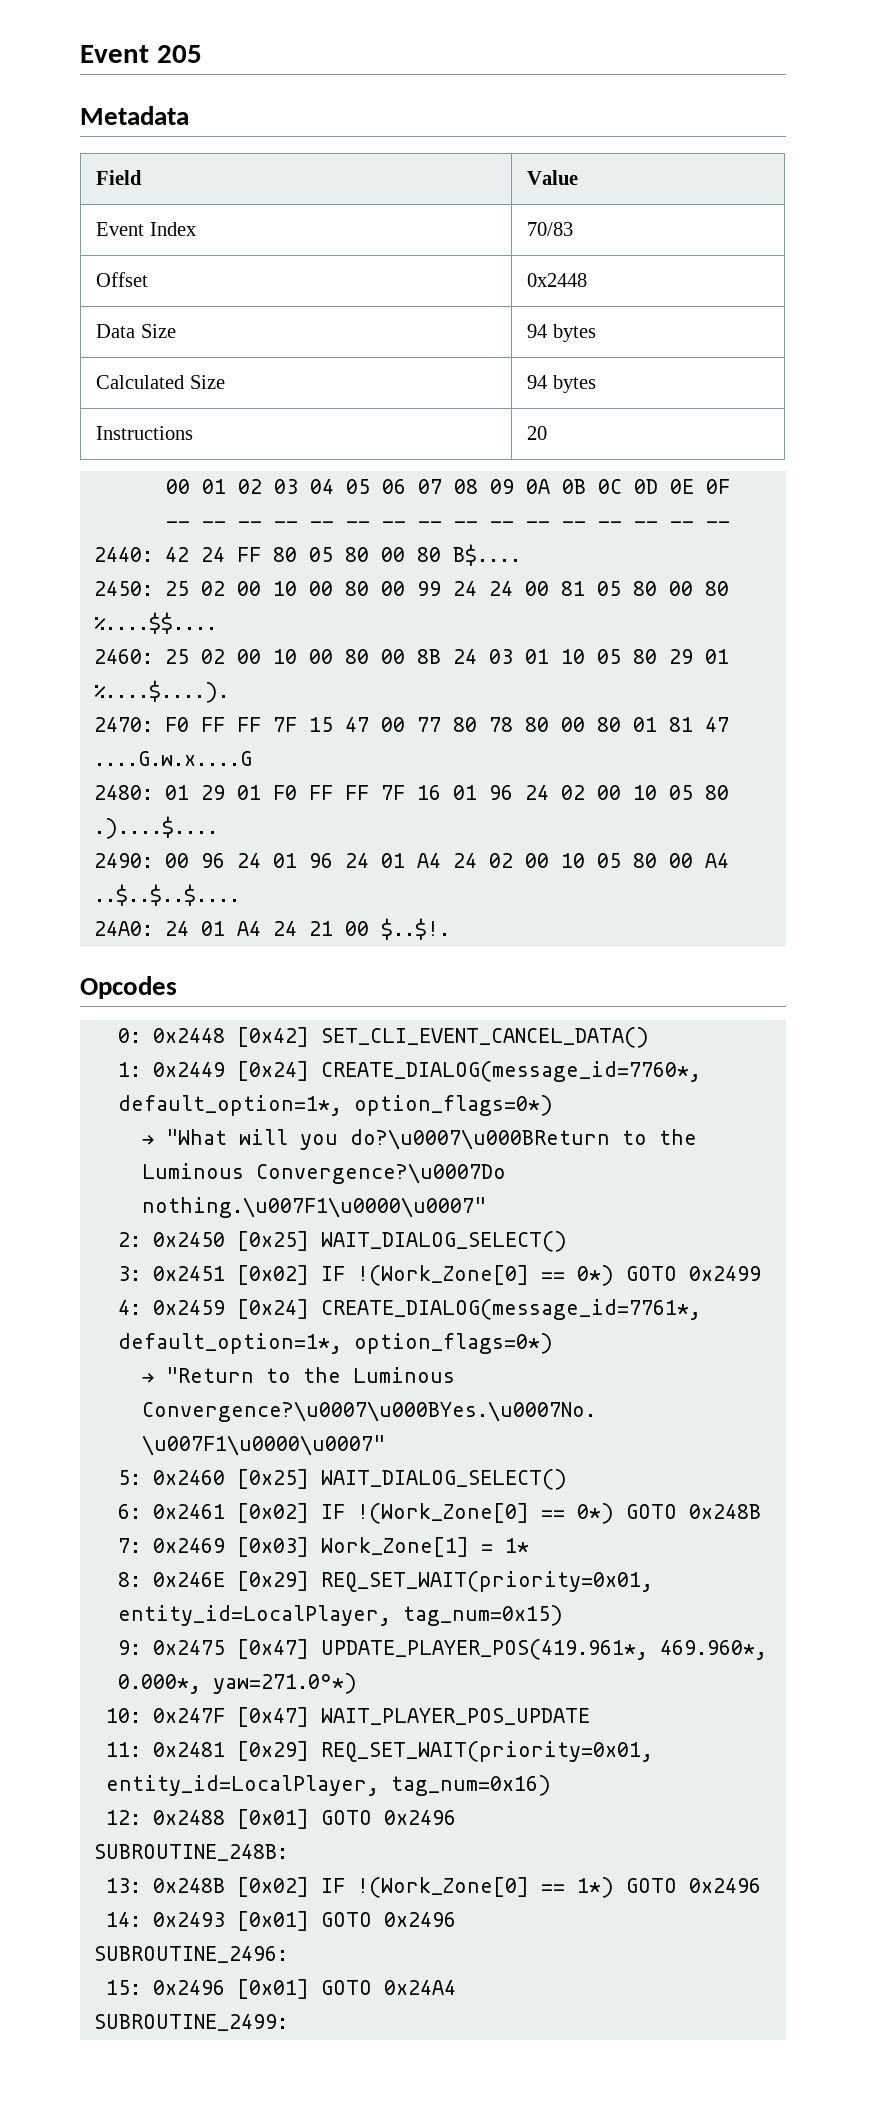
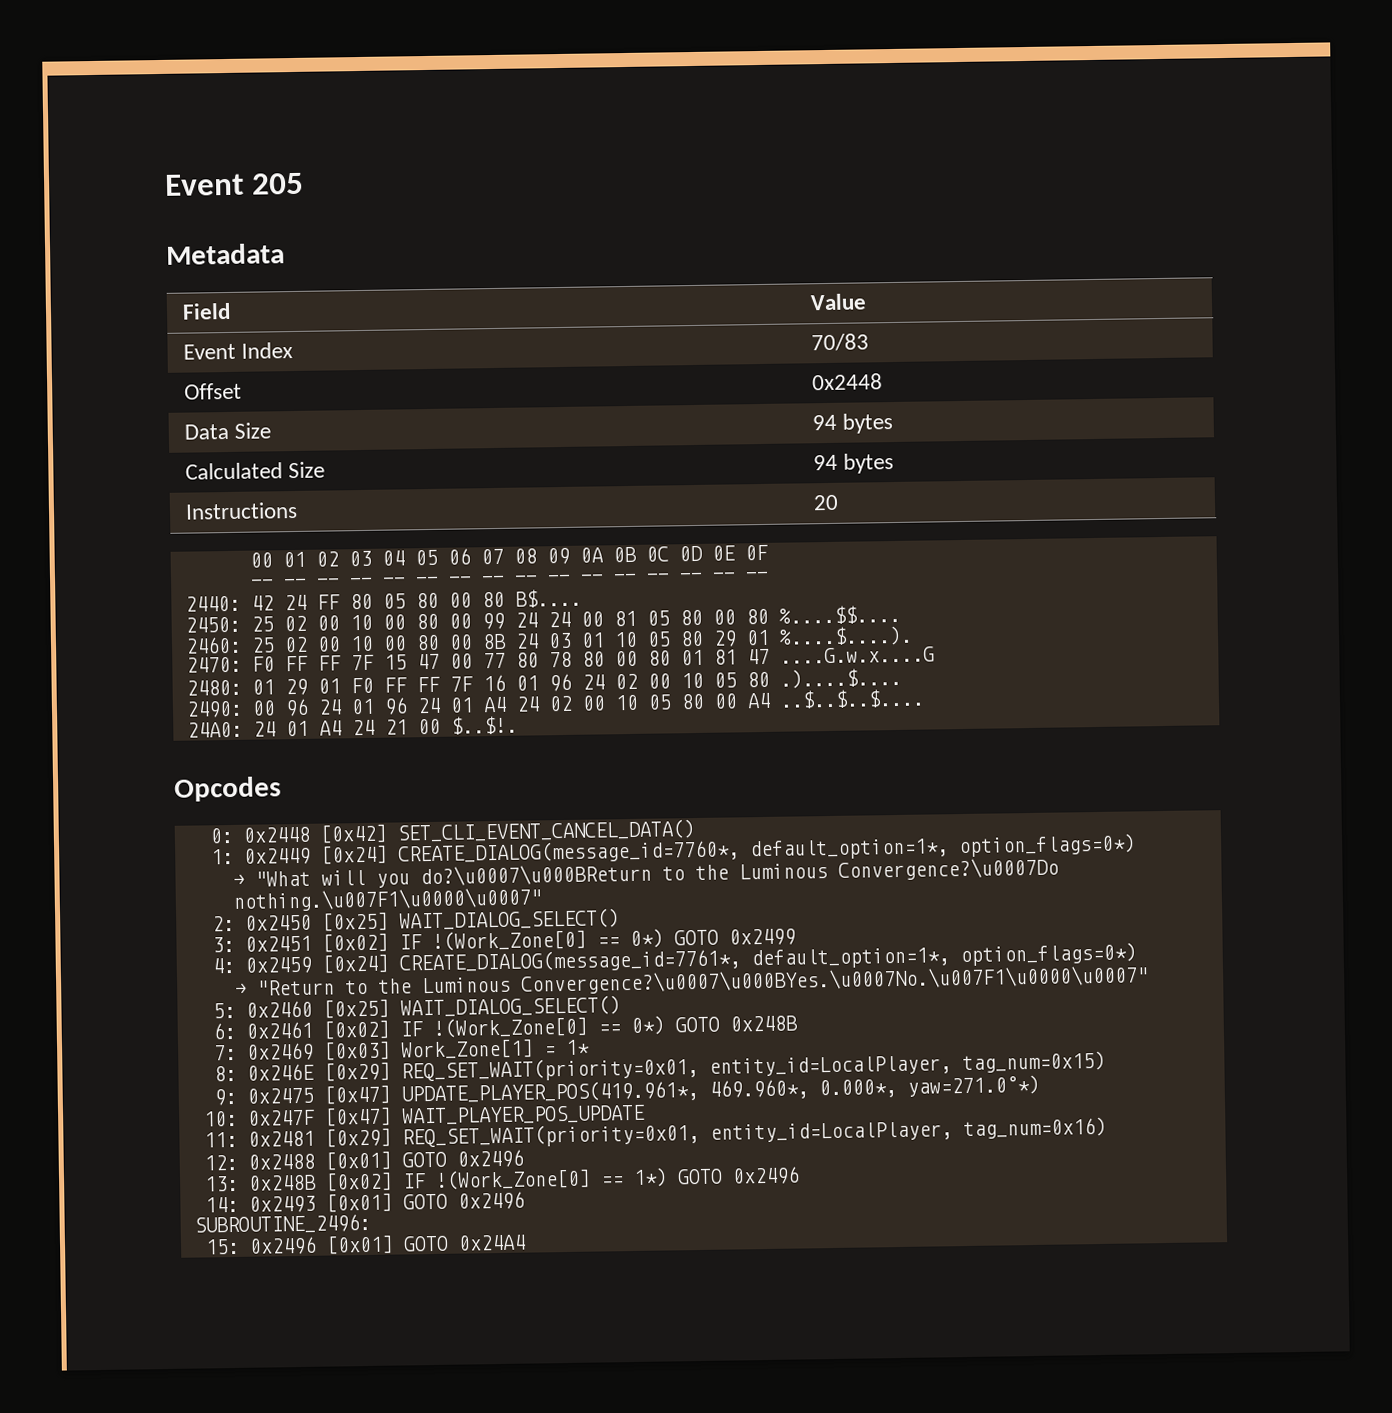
[93,1844,288,1861] // SUBROUTINE_248B: -> (524, 1158) none
[93,2014,288,2031] // SUBROUTINE_2499: -> (526, 1242) none

